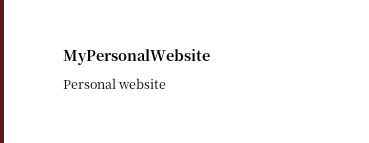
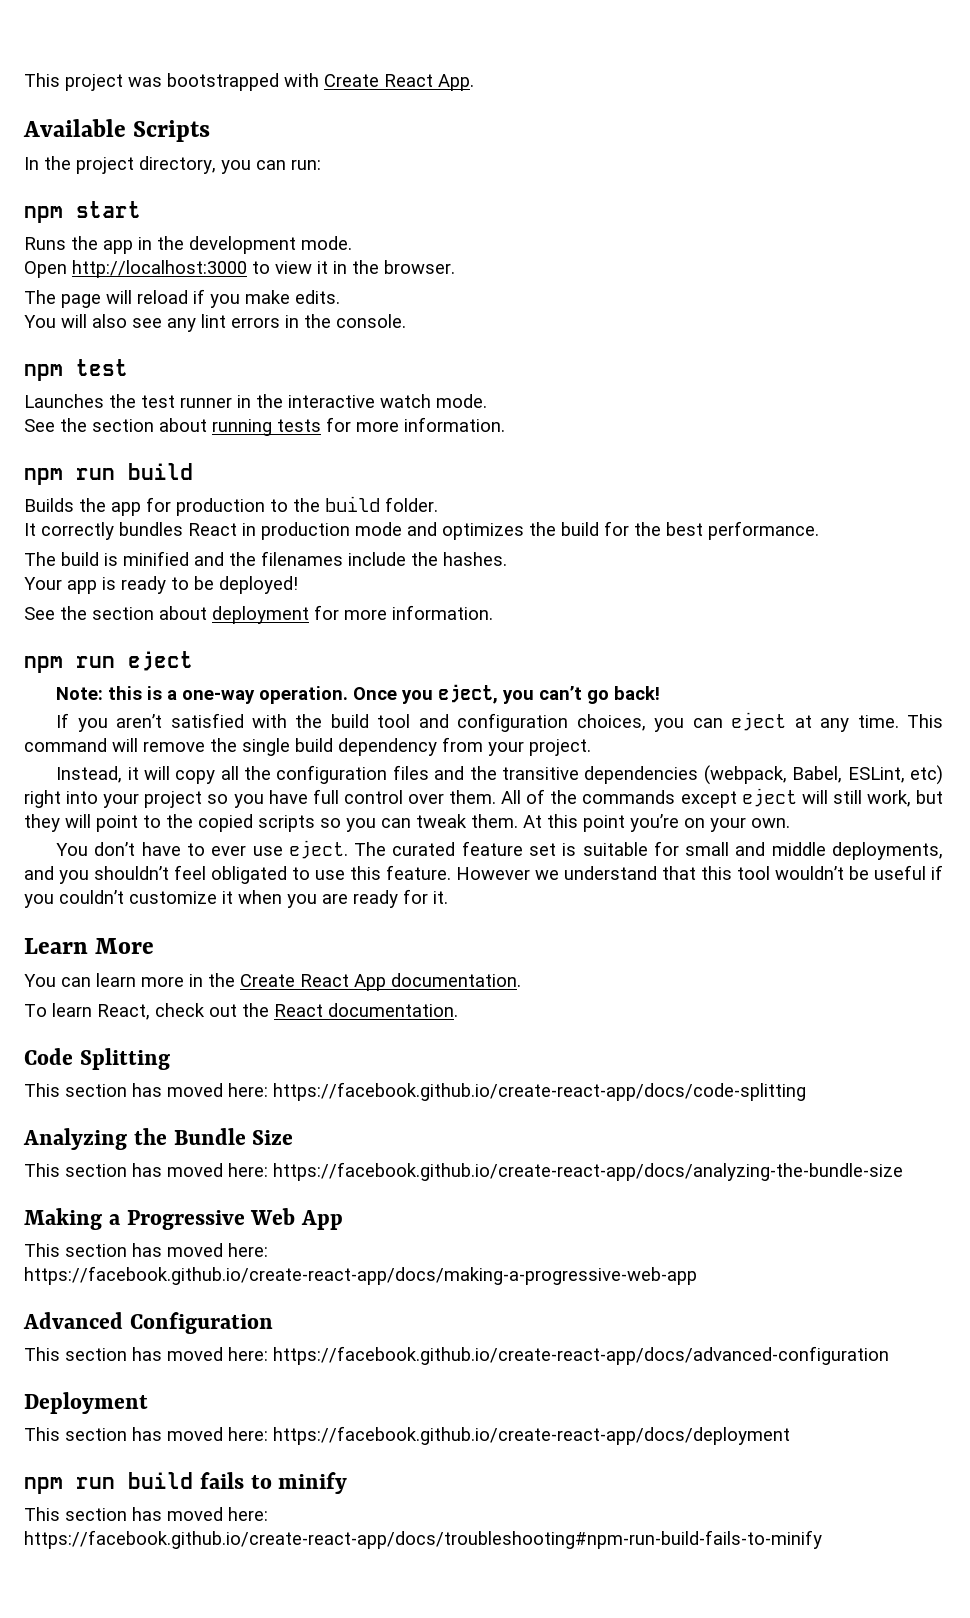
[63,49,210,65] [63,78,167,89] MyPersonalWebsite // Personal website -> [24,73,474,91] [23,119,211,142] [24,156,321,174] [24,201,141,223] [24,236,352,254] [24,260,455,278] [24,289,340,308] [24,314,406,332] [24,359,128,381] [24,394,487,408] [24,417,505,436] [24,463,193,485] [24,496,438,516] [24,521,819,540] [24,551,507,566] [24,576,298,594] [24,605,493,624] [24,651,193,673] [56,684,661,704] [56,712,943,732] [24,737,591,756] [56,765,943,785] [24,788,944,808] [24,814,790,832] [56,840,943,860] [24,865,943,884] [24,889,448,908] [24,938,155,954] [24,973,521,991] [24,1003,458,1020] [24,1048,170,1070] [24,1082,806,1101] [23,1128,294,1150] [24,1162,903,1181] [24,1208,343,1230] [24,1243,268,1257] [24,1266,697,1285] [23,1312,273,1334] [24,1346,889,1365] [24,1392,148,1414] [24,1426,790,1445] [24,1472,348,1494] [24,1507,268,1521] [24,1530,822,1549] This project was bootstrapped with Create React App. // Available Scripts // In the project directory, you can run: // npm start // Runs the app in the development mode. // Open http://localhost:3000 to view it in the browser. // The page will reload if you make edits. // You will also see any lint errors in the console. // npm test // Launches the test runner in the interactive watch mode. // See the section about running tests for more information. // npm run build // Builds the app for production to the build folder. // It correctly bundles React in production mode and optimizes the build for the best performance. // The build is minified and the filenames include the hashes. // Your app is ready to be deployed! // See the section about deployment for more information. // npm run eject // Note: this is a one-way operation. Once you eject, you can’t go back! // If you aren’t satisfied with the build tool and configuration choices, you can eject at any time. This command will remove the single build dependency from your project. // Instead, it will copy all the configuration files and the transitive dependencies (webpack, Babel, ESLint, etc) right into your project so you have full control over them. All of the commands except eject will still work, but they will point to the copied scripts so you can tweak them. At this point you’re on your own. // You don’t have to ever use eject. The curated feature set is suitable for small and middle deployments, and you shouldn’t feel obligated to use this feature. However we understand that this tool wouldn’t be useful if you couldn’t customize it when you are ready for it. // Learn More // You can learn more in the Create React App documentation. // To learn React, check out the React documentation. // Code Splitting // This section has moved here: https://facebook.github.io/create-react-app/docs/code-splitting // Analyzing the Bundle Size // This section has moved here: https://facebook.github.io/create-react-app/docs/analyzing-the-bundle-size // Making a Progressive Web App // This section has moved here: https://facebook.github.io/create-react-app/docs/making-a-progressive-web-app // Advanced Configuration // This section has moved here: https://facebook.github.io/create-react-app/docs/advanced-configuration // Deployment // This section has moved here: https://facebook.github.io/create-react-app/docs/deployment // npm run build fails to minify // This section has moved here: https://facebook.github.io/create-react-app/docs/troubleshooting#npm-run-build-fails-to-minify

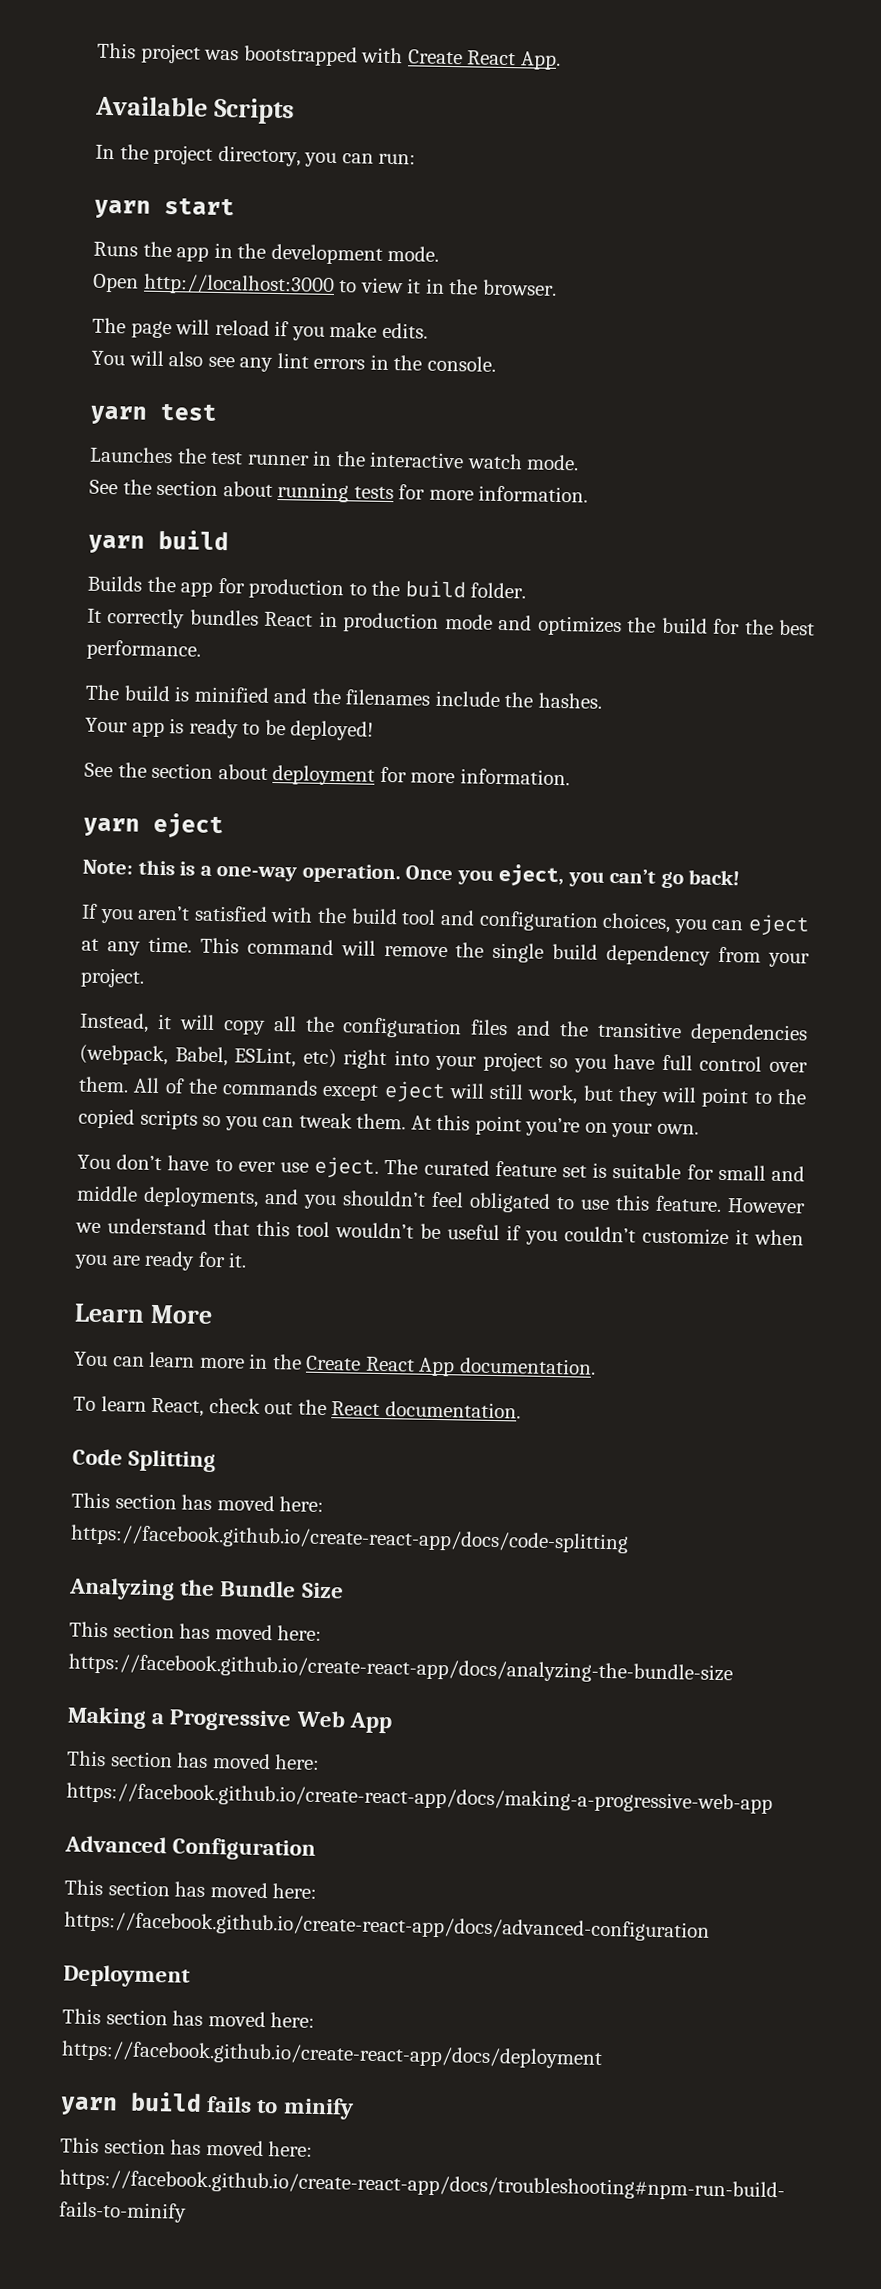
[24,206,63,223] npm -> [94,199,151,219] yarn
[24,364,63,381] npm -> [90,405,147,425] yarn
[24,468,115,485] npm run -> [88,534,145,554] yarn
[24,656,115,673] npm run -> [83,817,140,837] yarn
[24,1477,115,1494] npm run -> [60,2096,118,2116] yarn

